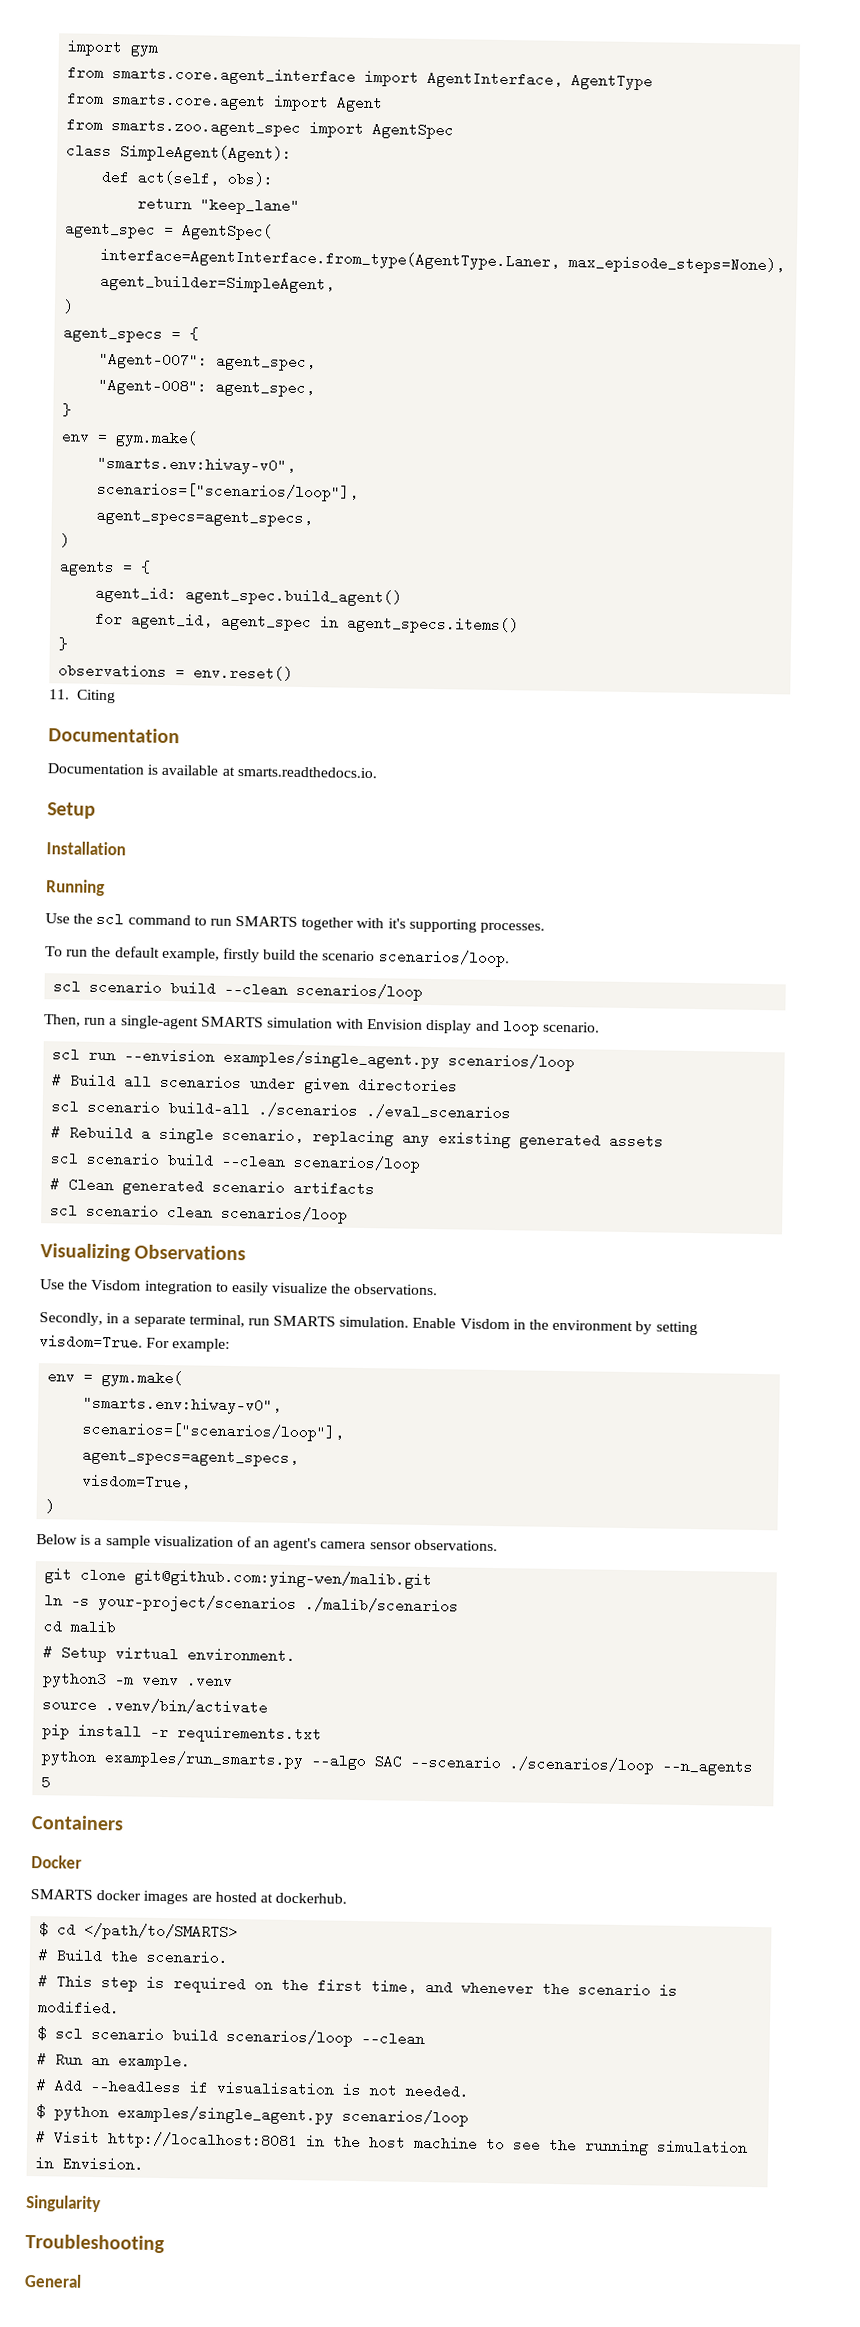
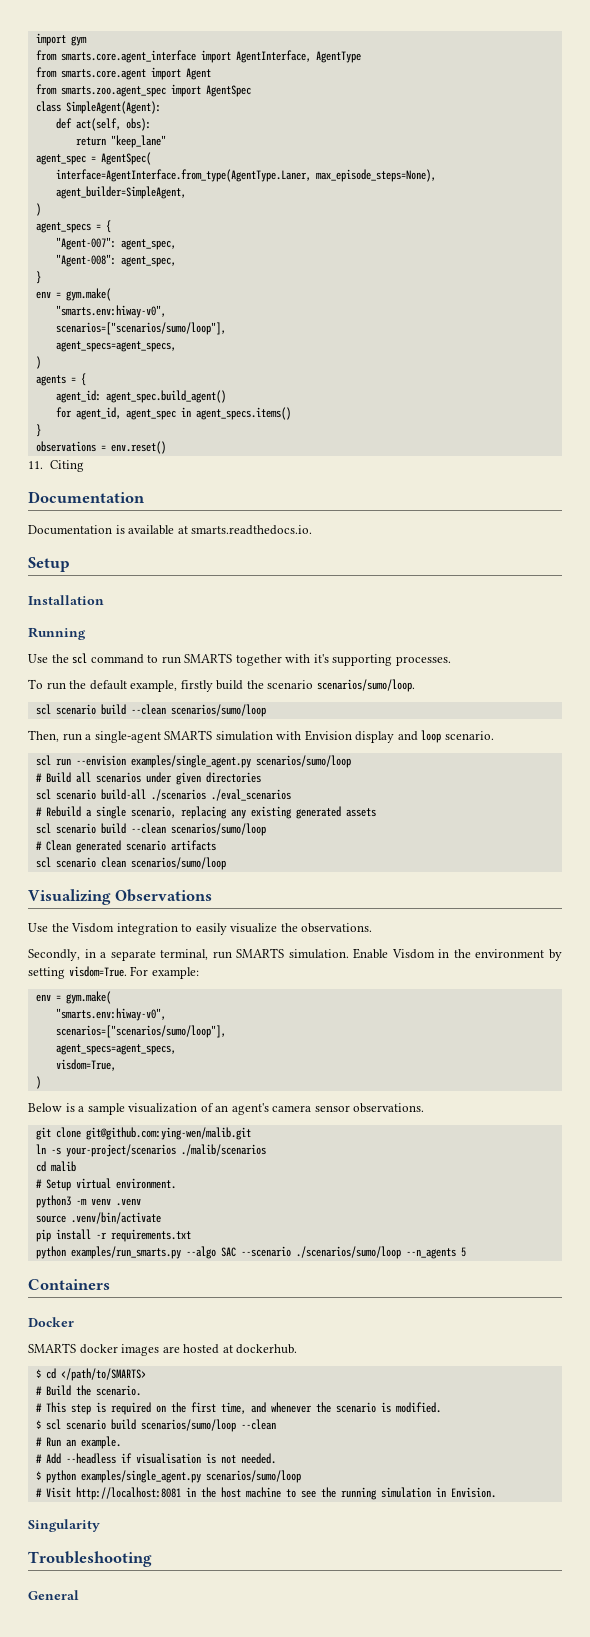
[97,481,360,502] scenarios=["scenarios/loop"], -> [55,322,226,335] scenarios=["scenarios/sumo/loop"],
[378,949,510,968] [53,979,424,1001] scenarios/loop. // scl scenario build --clean scenarios/loop -> [316,679,415,692] [35,704,266,717] scenarios/sumo/loop. // scl scenario build --clean scenarios/sumo/loop
[448,1053,576,1072] scenarios/loop -> [255,755,351,768] scenarios/sumo/loop
[293,1154,422,1173] scenarios/loop -> [170,823,266,836] scenarios/sumo/loop
[221,1205,349,1224] scenarios/loop -> [130,857,226,870] scenarios/sumo/loop
[82,1421,346,1442] scenarios=["scenarios/loop"], -> [55,1025,226,1038] scenarios=["scenarios/sumo/loop"],
[509,1756,655,1775] ./scenarios/loop -> [295,1246,401,1259] ./scenarios/sumo/loop
[226,2029,354,2047] scenarios/loop -> [140,1419,236,1432] scenarios/sumo/loop
[342,2108,470,2127] scenarios/loop -> [205,1470,301,1483] scenarios/sumo/loop

